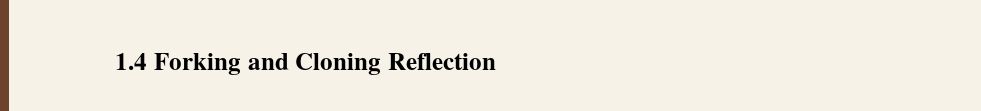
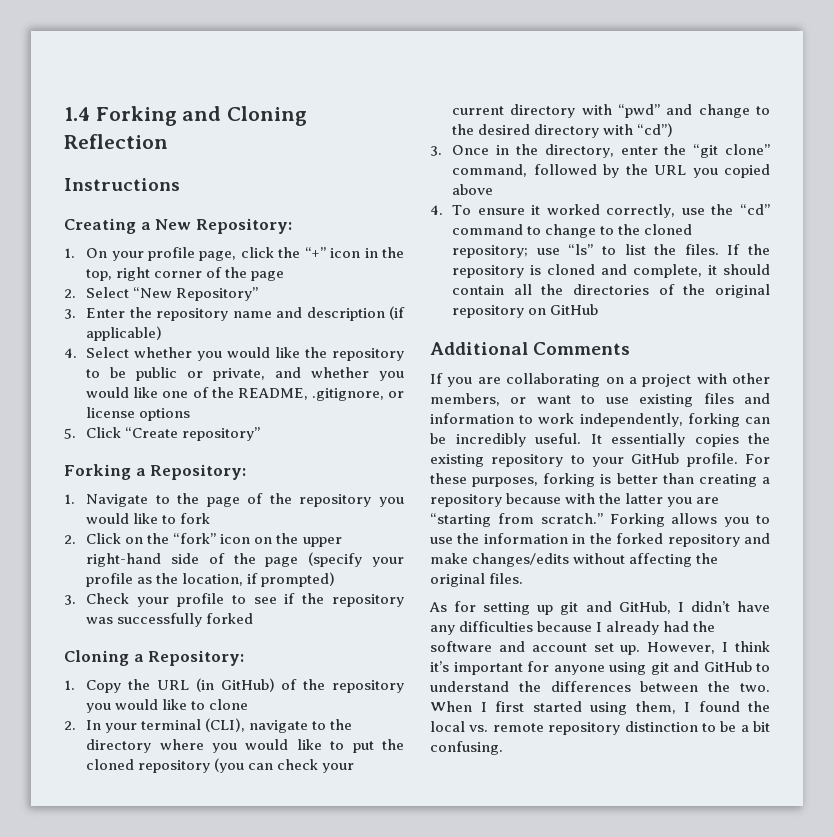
(496, 61) none -> [64,178,180,191] [64,218,292,234] [64,247,404,261] [86,267,285,281] [64,287,259,301] [64,306,406,321] [86,326,163,341] [64,347,405,361] [86,367,404,381] [86,387,404,401] [86,407,191,421] [64,427,261,441] [64,464,247,480] [64,493,405,507] [86,513,211,524] [64,533,342,547] [86,552,404,567] [86,572,336,587] [64,593,405,607] [86,613,254,627] [64,650,245,666] [64,678,404,693] [86,699,249,713] [64,718,353,733] [86,739,404,753] [86,758,355,773] [452,104,770,118] [452,123,674,138] [430,144,770,158] [452,164,770,178] [452,184,494,195] [430,204,771,218] [452,224,693,238] [452,244,770,258] [452,264,770,278] [452,284,770,298] [452,304,599,318] [430,342,631,355] [430,373,770,387] [430,393,770,407] [430,413,770,427] [430,433,770,447] [430,453,770,467] [430,473,770,487] [430,493,720,507] [430,513,770,527] [430,533,770,547] [430,553,719,567] [430,573,524,587] [429,601,770,615] [430,621,716,635] [430,641,770,655] [430,661,770,675] [430,681,770,692] [430,701,770,715] [430,721,770,735] [430,741,503,755] // Instructions // Creating a New Repository: // 1. On your profile page, click the “+” icon in the top, right corner of the page // 2. Select “New Repository” // 3. Enter the repository name and description (if applicable) // 4. Select whether you would like the repository to be public or private, and whether you would like one of the README, .gitignore, or license options // 5. Click “Create repository” // Forking a Repository: // 1. Navigate to the page of the repository you would like to fork // 2. Click on the “fork” icon on the upper right-hand side of the page (specify your profile as the location, if prompted) // 3. Check your profile to see if the repository was successfully forked // Cloning a Repository: // 1. Copy the URL (in GitHub) of the repository you would like to clone // 2. In your terminal (CLI), navigate to the directory where you would like to put the cloned repository (you can check your current directory with “pwd” and change to the desired directory with “cd”) // 3. Once in the directory, enter the “git clone” command, followed by the URL you copied above // 4. To ensure it worked correctly, use the “cd” command to change to the cloned repository; use “ls” to list the files. If the repository is cloned and complete, it should contain all the directories of the original repository on GitHub // Additional Comments // If you are collaborating on a project with other members, or want to use existing files and information to work independently, forking can be incredibly useful. It essentially copies the existing repository to your GitHub profile. For these purposes, forking is better than creating a repository because with the latter you are “starting from scratch.” Forking allows you to use the information in the forked repository and make changes/edits without affecting the original files. // As for setting up git and GitHub, I didn’t have any difficulties because I already had the software and account set up. However, I think it’s important for anyone using git and GitHub to understand the differences between the two. When I first started using them, I found the local vs. remote repository distinction to be a bit confusing.

